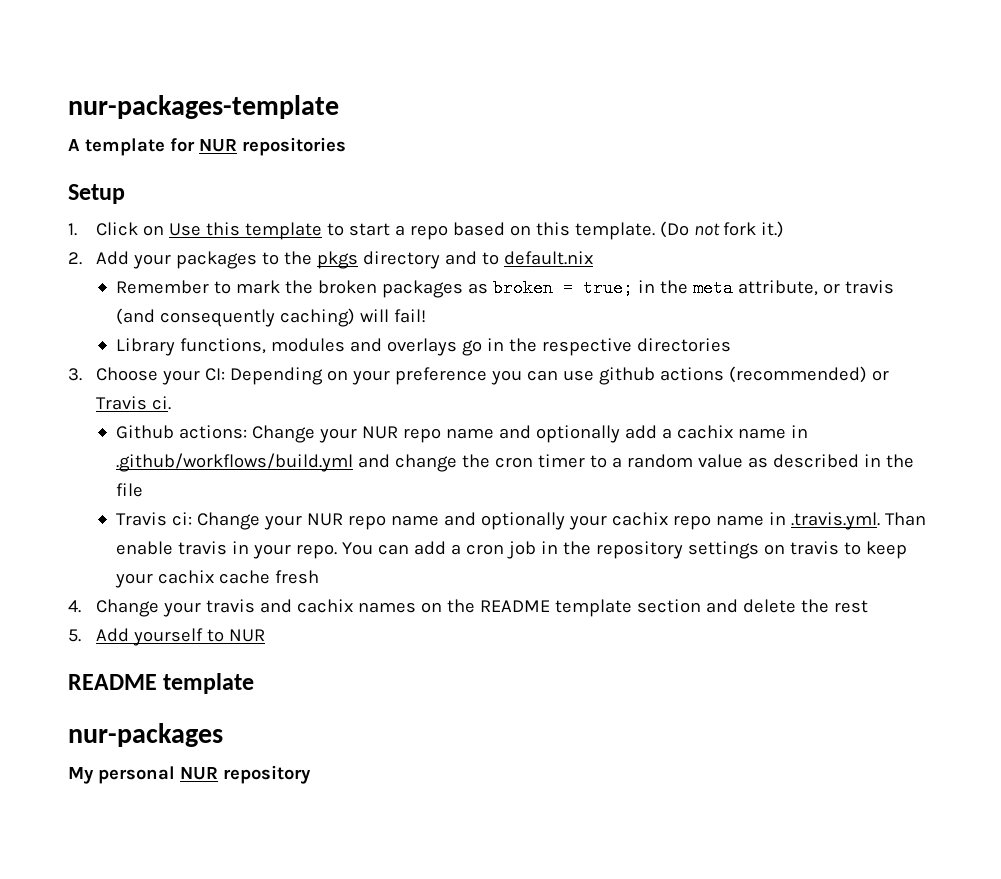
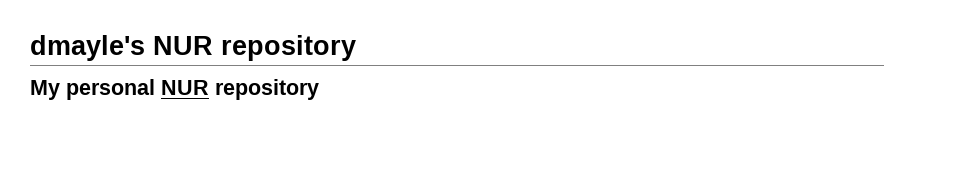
[68,95,339,119] [68,137,346,156] [68,184,125,204] [68,221,785,240] [68,251,593,269] [115,279,894,298] [115,308,426,327] [115,338,731,356] [68,366,889,385] [95,396,171,410] [115,425,808,443] [115,453,914,472] [115,483,143,497] [115,512,926,530] [115,541,907,559] [114,570,319,588] [68,599,868,617] [68,628,265,646] [68,673,255,694] [68,723,223,747] nur-packages-template // A template for NUR repositories // Setup // 1. Click on Use this template to start a repo based on this template. (Do not fork it.) // 2. Add your packages to the pkgs directory and to default.nix // Remember to mark the broken packages as broken = true; in the meta attribute, or travis (and consequently caching) will fail! // Library functions, modules and overlays go in the respective directories // 3. Choose your CI: Depending on your preference you can use github actions (recommended) or Travis ci. // Github actions: Change your NUR repo name and optionally add a cachix name in .github/workflows/build.yml and change the cron timer to a random value as described in the file // Travis ci: Change your NUR repo name and optionally your cachix repo name in .travis.yml. Than enable travis in your repo. You can add a cron job in the repository settings on travis to keep your cachix cache fresh // 4. Change your travis and cachix names on the README template section and delete the rest // 5. Add yourself to NUR // README template // nur-packages -> [30,35,356,61] dmayle's NUR repository

